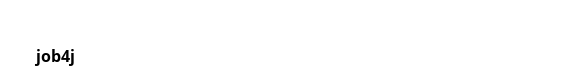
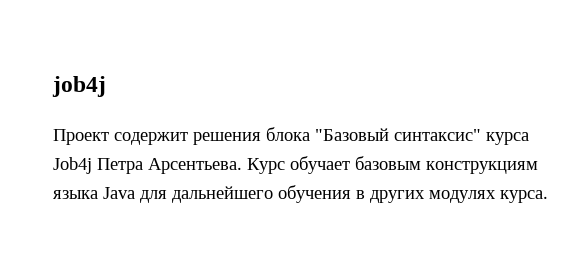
(75, 57) none -> [53,127,529,145] [53,156,538,174] [53,185,548,203] // Проект содержит решения блока "Базовый синтаксис" курса Job4j Петра Арсентьева. Курс обучает базовым конструкциям языка Java для дальнейшего обучения в других модулях курса.

